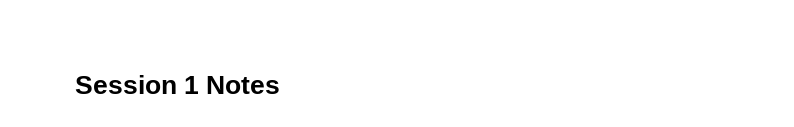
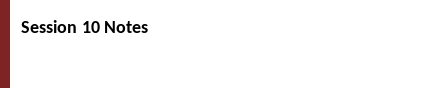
[184,76,200,94] 1 -> [81,21,100,33] 10

